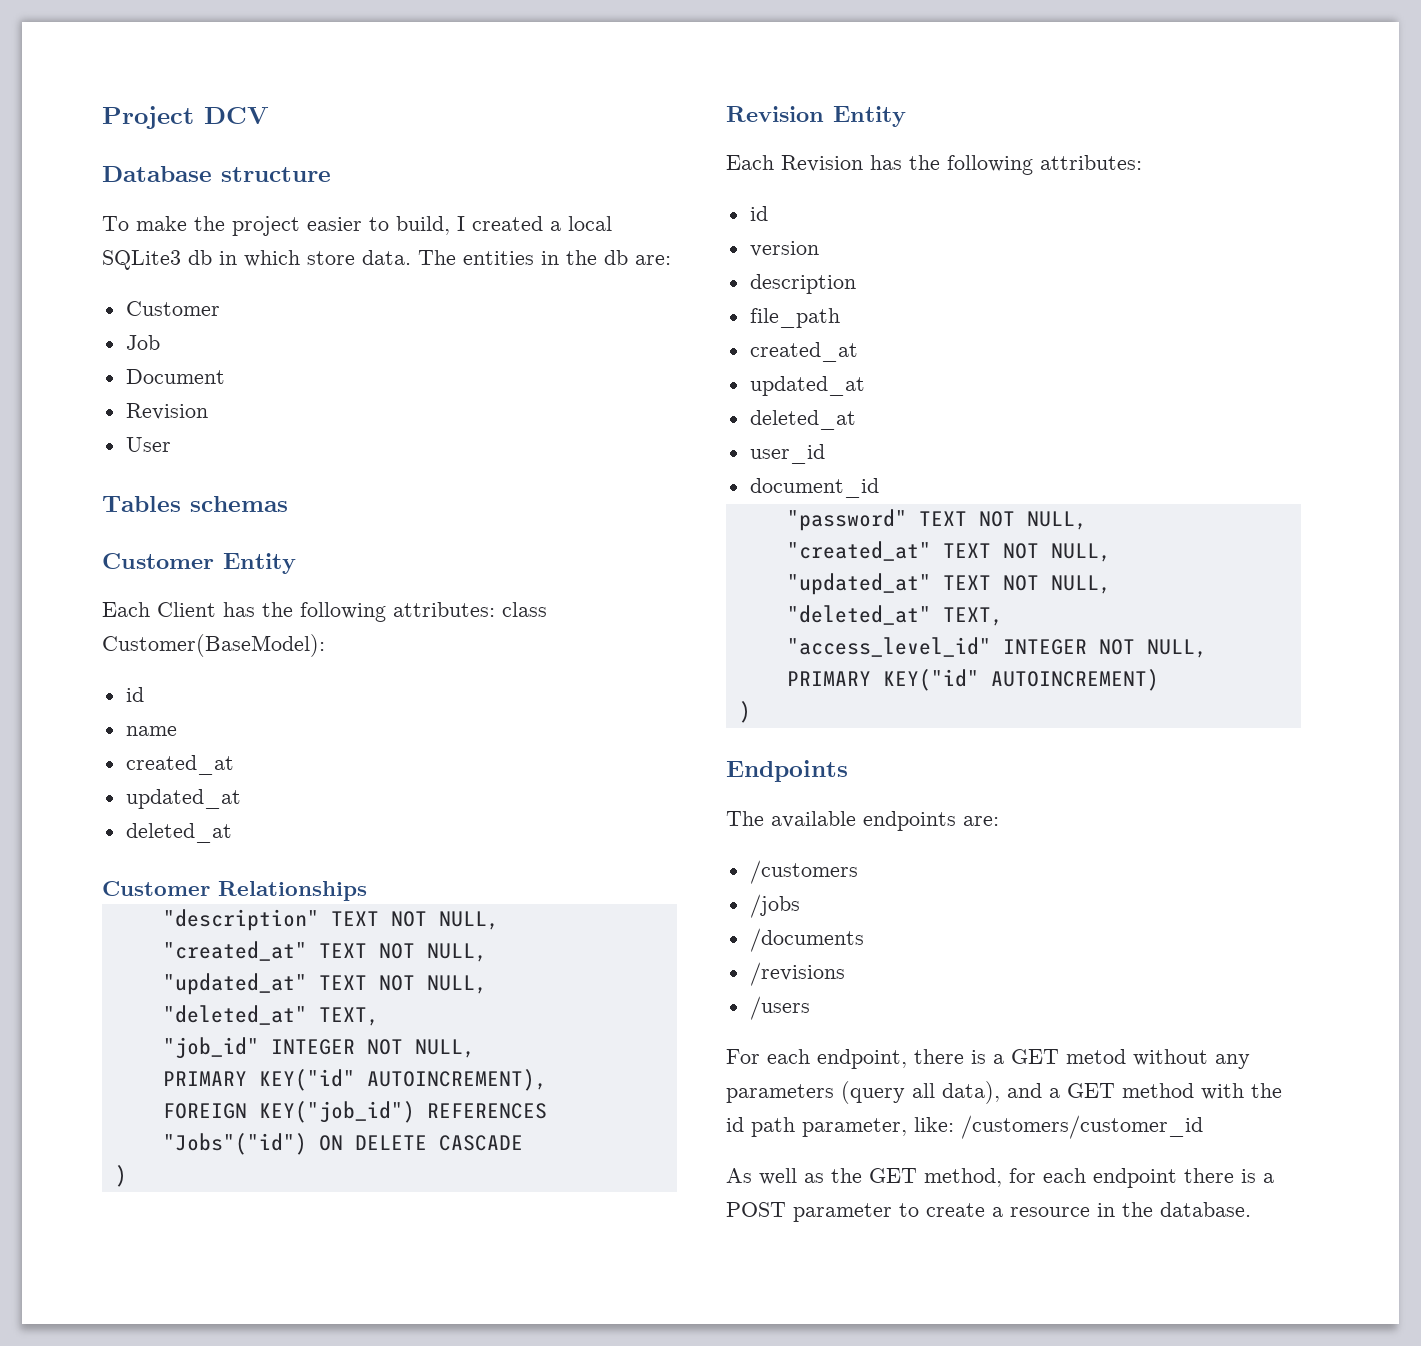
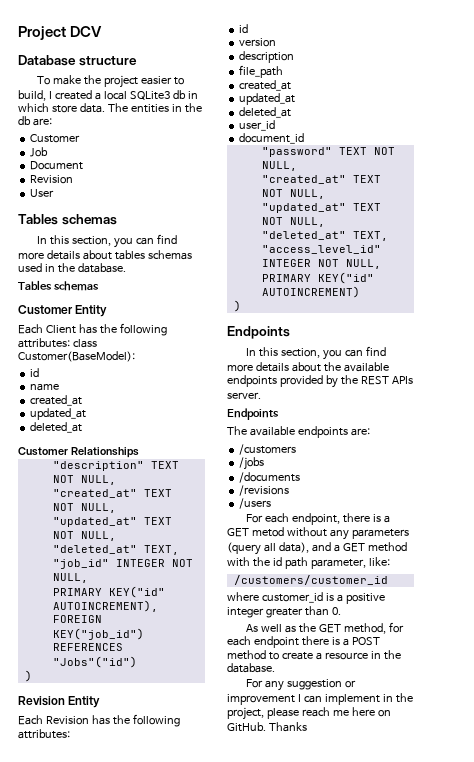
(288, 504) none -> [37,234,178,248] [18,250,192,260] [18,263,126,273] [18,280,99,291] // In this section, you can find more details about tables schemas used in the database. // Tables schemas
[318,1135,523,1151] ON DELETE CASCADE -> (137, 662) none
(848, 771) none -> [246,346,387,360] [227,362,389,372] [227,375,413,388] [227,392,261,399] [227,408,279,420] // In this section, you can find more details about the available endpoints provided by the REST APIs server. // Endpoints
(954, 1124) none -> (390, 561) //
(1203, 1127) none -> [227,592,385,604] [227,606,341,618] // where customer_id is a positive integer greater than 0.
[793,1203,892,1222] parameter -> [227,650,266,660] method
(1251, 1209) none -> [246,679,357,691] [227,693,413,705] [227,707,391,720] [227,722,307,732] // For any suggestion or improvement I can implement in the project, please reach me here on GitHub. Thanks

